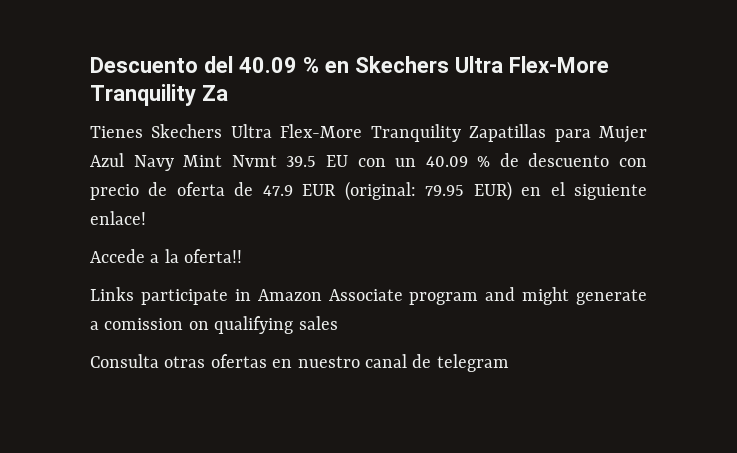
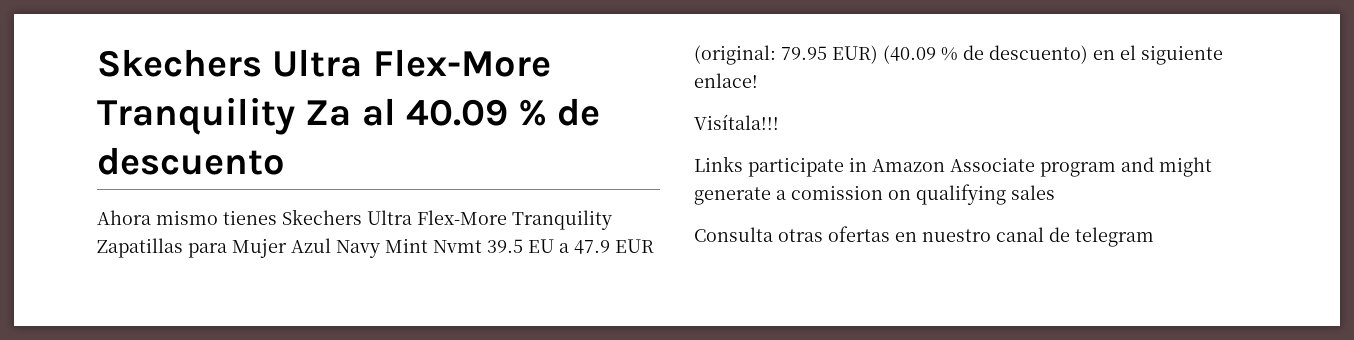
[90,56,349,73] Descuento del 40.09 % en -> (97, 63) none
[90,126,143,138] // Tienes -> [361,98,601,126] [97,147,285,175] [97,210,277,225] al 40.09 % de descuento // Ahora mismo tienes
[357,153,647,167] [90,182,254,200] con un 40.09 % de descuento con precio de oferta de -> [559,243,569,253] a
(512, 191) none -> [883,45,1088,64] (40.09 % de descuento)
[90,249,243,263] Accede a la oferta!! -> [694,114,779,130] Visítala!!!

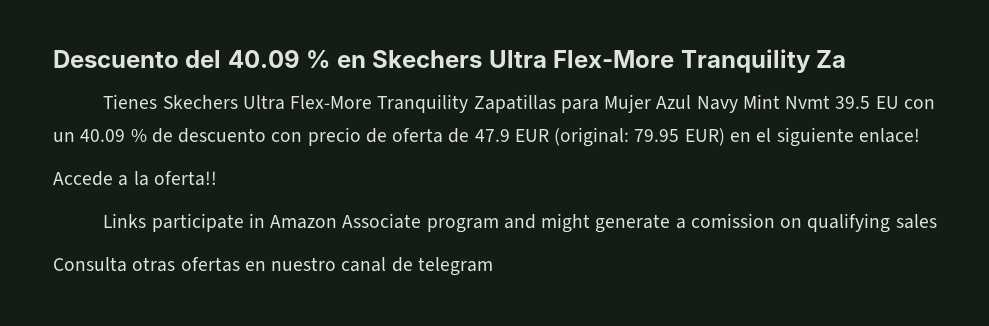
(97, 63) none -> [53,49,366,69] Descuento del 40.09 % en
[361,98,601,126] [97,147,285,175] [97,210,277,225] al 40.09 % de descuento // Ahora mismo tienes -> [103,94,158,109] // Tienes
[559,243,569,253] a -> [903,99,935,109] [53,127,470,146] con un 40.09 % de descuento con precio de oferta de
[883,45,1088,64] (40.09 % de descuento) -> (725, 137) none
[694,114,779,130] Visítala!!! -> [53,171,217,186] Accede a la oferta!!

